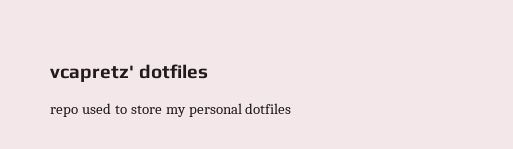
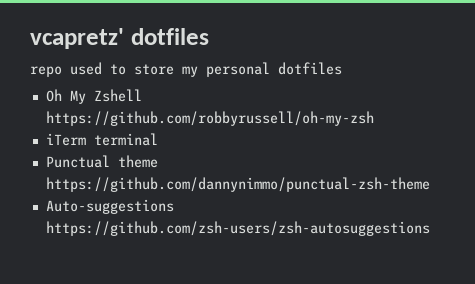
(292, 108) none -> [45,89,142,104] [45,111,374,126] [45,133,158,146] [45,155,158,168] [45,177,430,192] [45,199,174,214] [45,221,430,236] // Oh My Zshell https://github.com/robbyrussell/oh-my-zsh // iTerm terminal // Punctual theme https://github.com/dannynimmo/punctual-zsh-theme // Auto-suggestions https://github.com/zsh-users/zsh-autosuggestions

